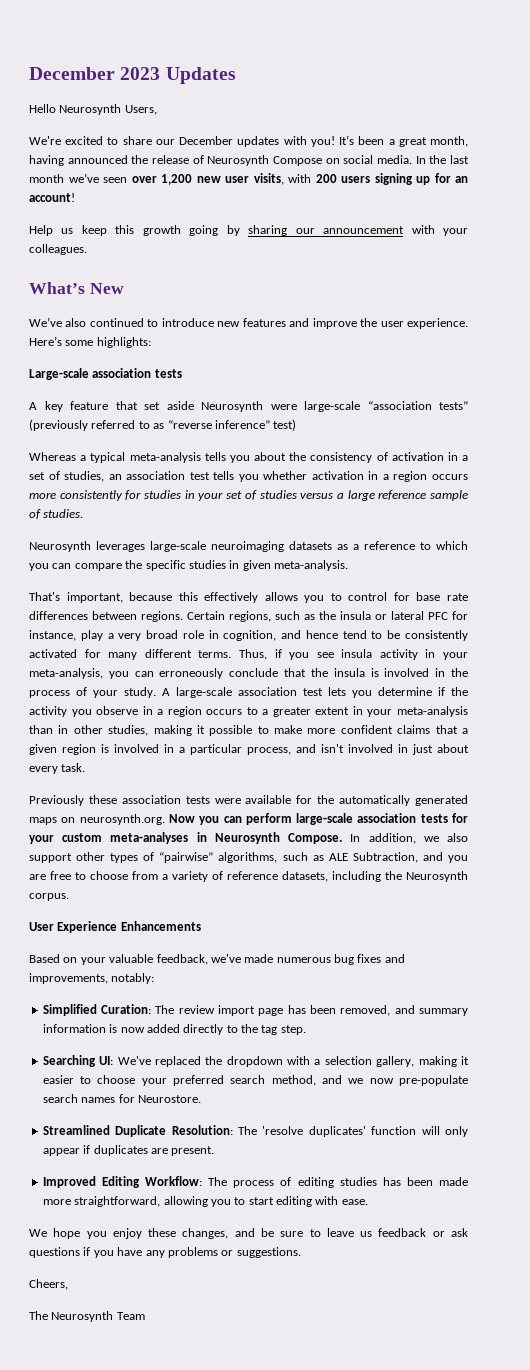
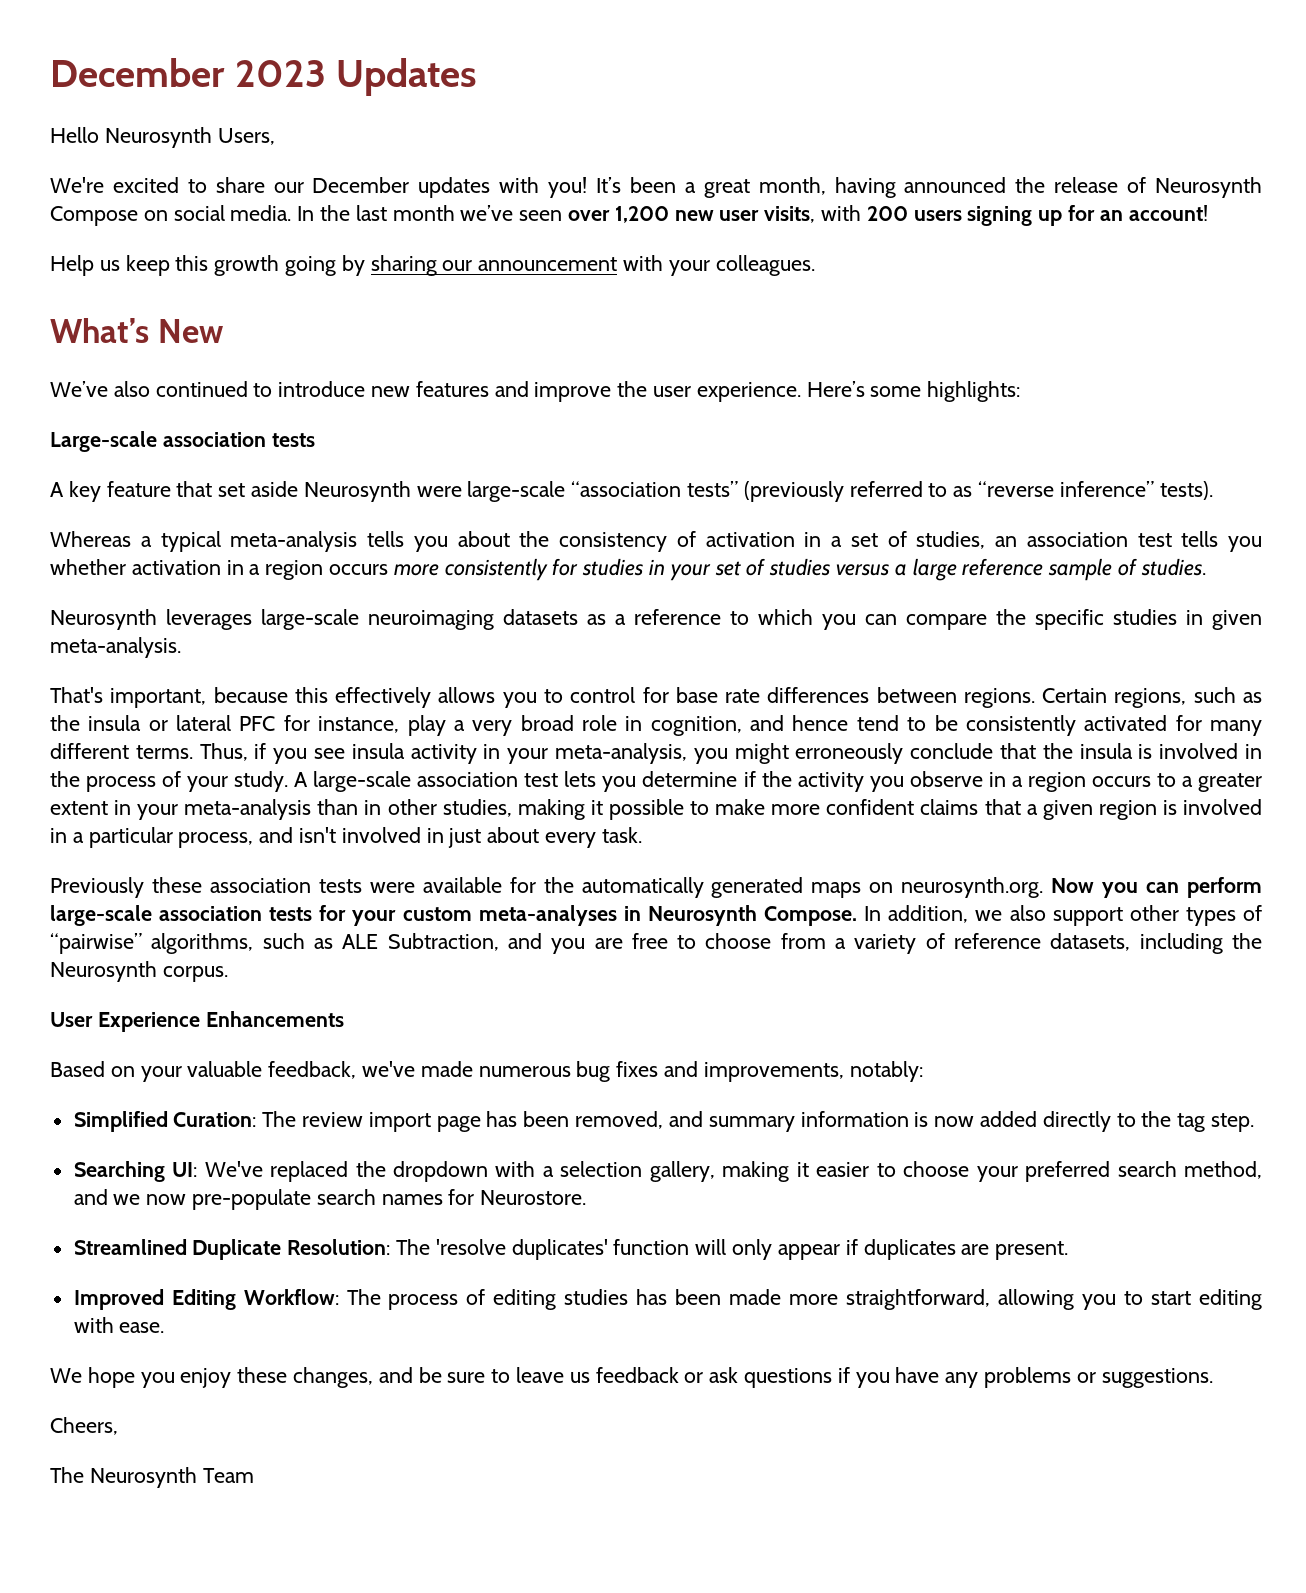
[273,419,297,431] test) -> [1159,481,1213,500] tests).
[134,671,154,677] can -> [734,743,789,764] might

